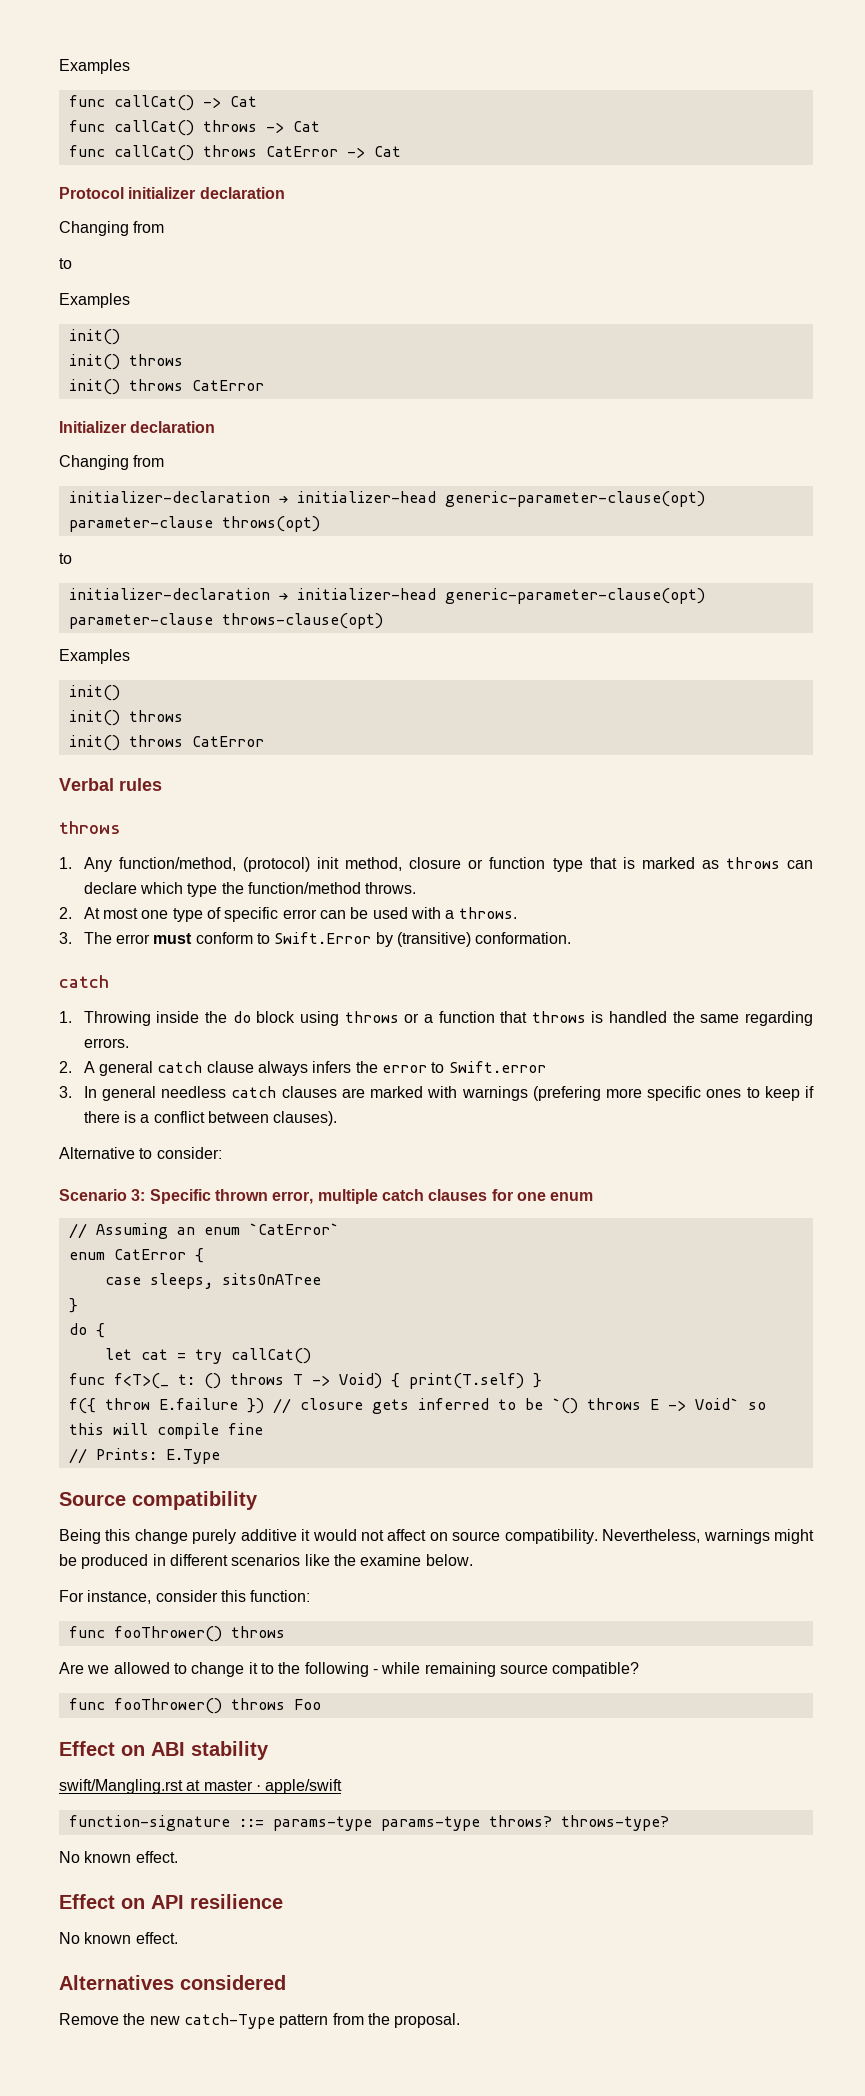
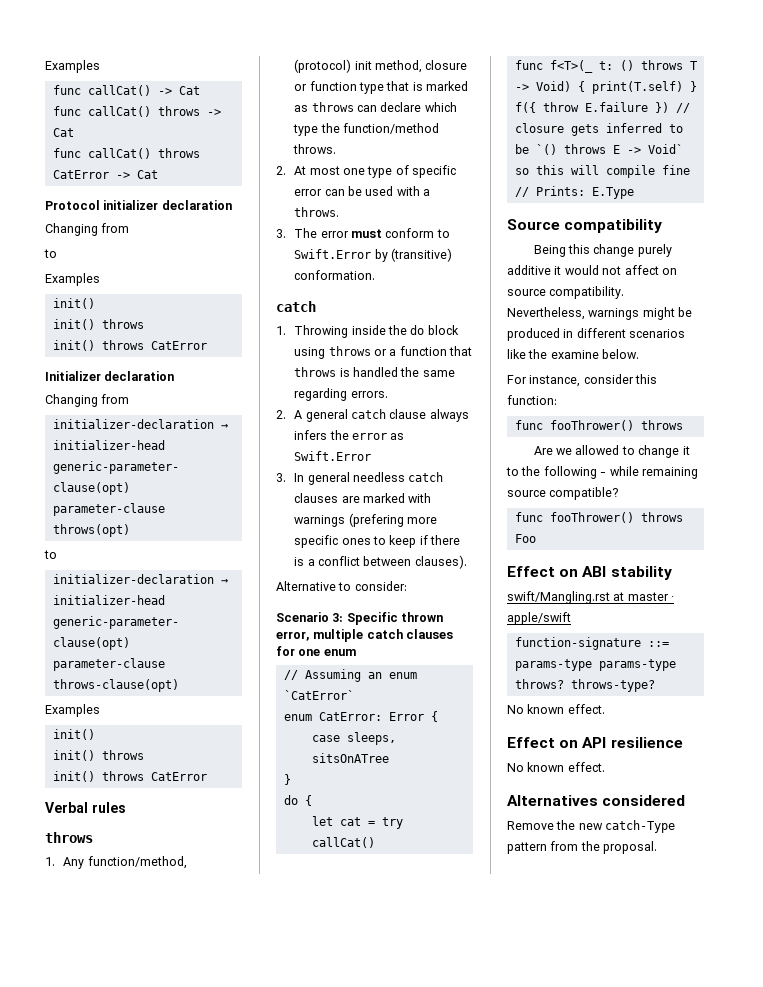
[431,1061,546,1073] to Swift.error -> [390,433,405,440] [294,451,372,461] as Swift.Error
[113,1249,186,1260] CatError -> [318,712,424,721] CatError: Error

